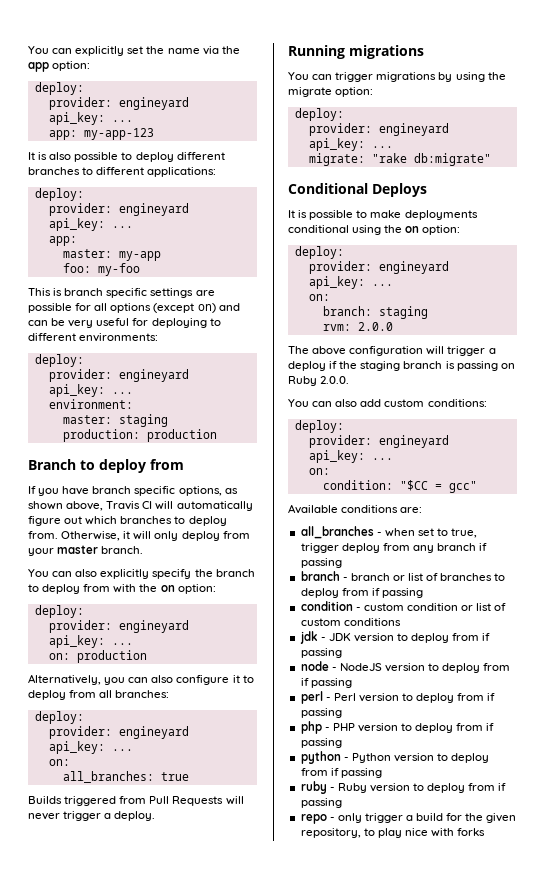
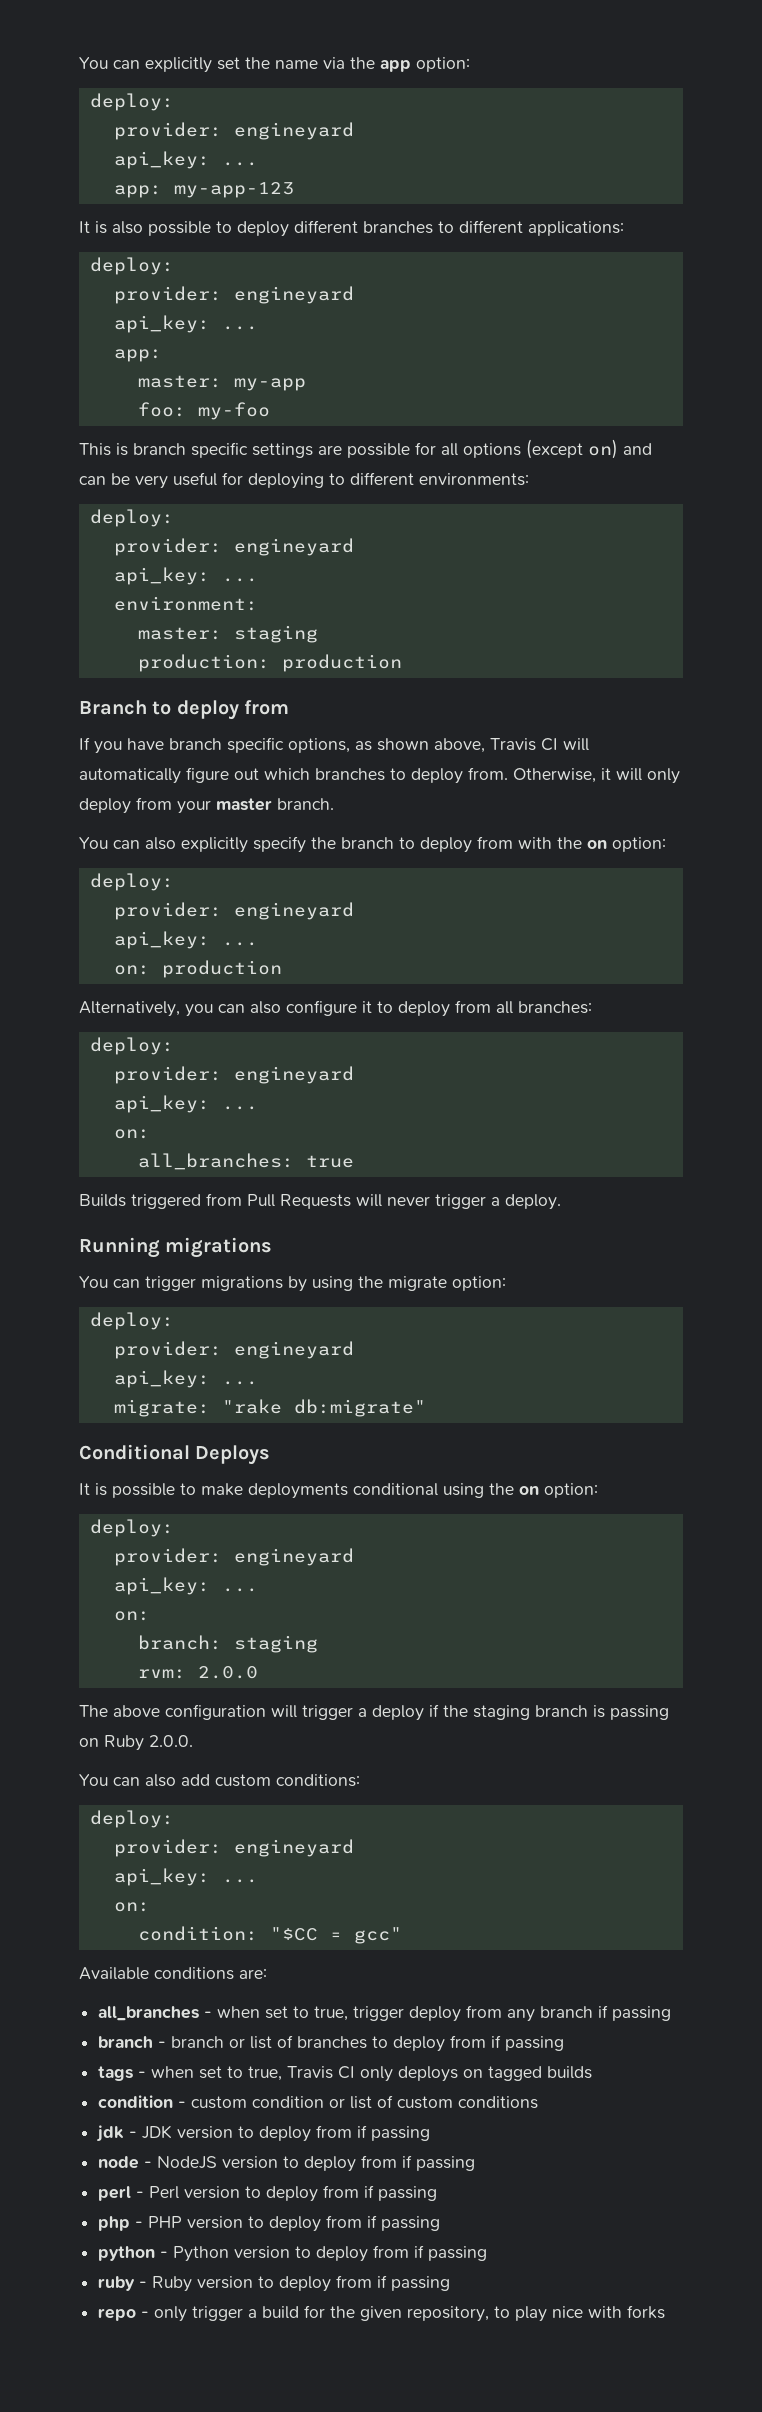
(423, 593) none -> [98,2066,593,2082] // tags - when set to true, Travis CI only deploys on tagged builds

